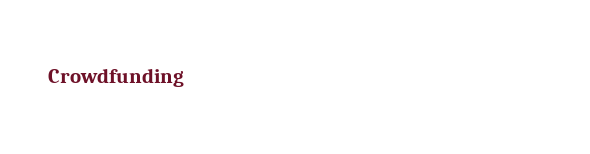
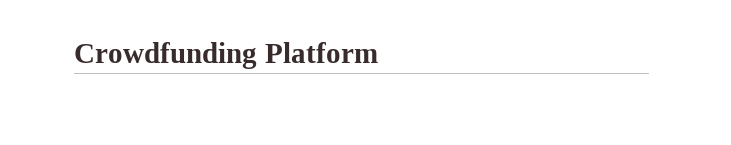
(184, 77) none -> [264,42,378,63] Platform

